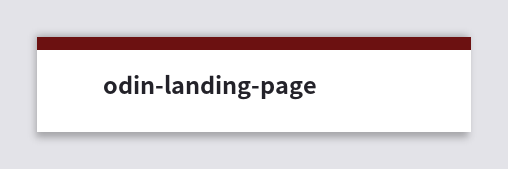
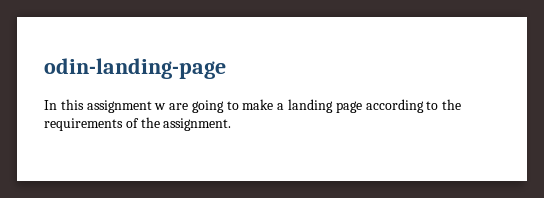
(317, 87) none -> [44,99,462,113] [44,117,232,131] // In this assignment w are going to make a landing page according to the requirements of the assignment.

